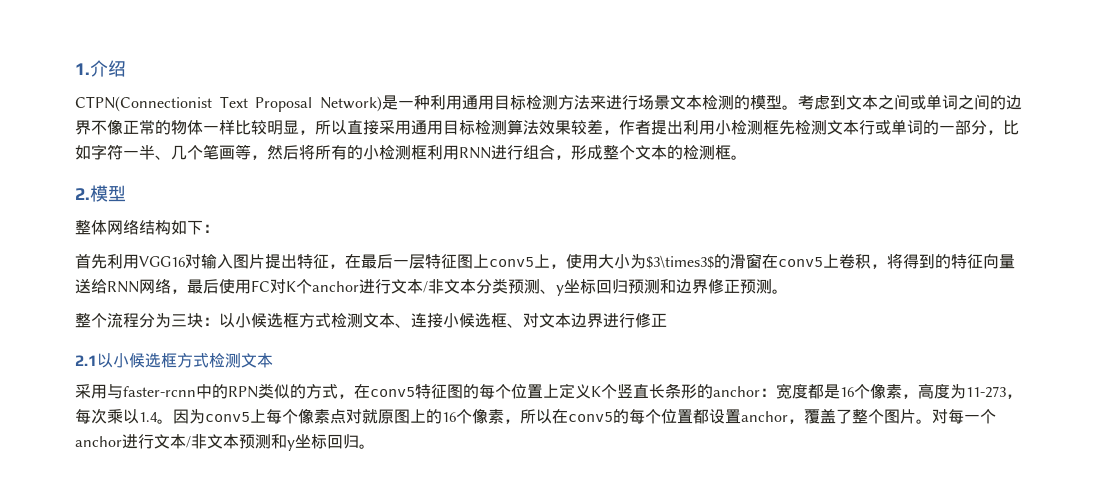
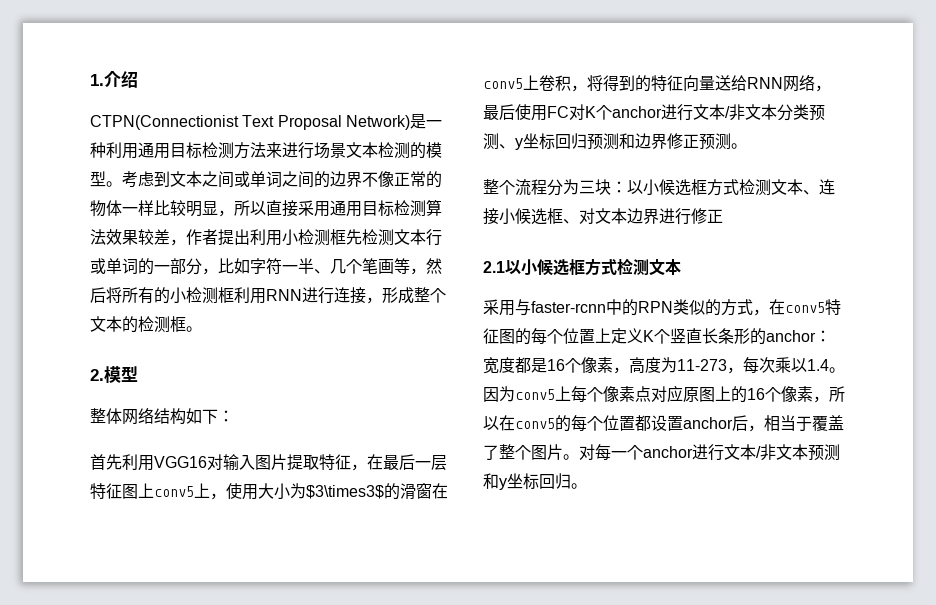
[523,144,555,160] 组合 -> [334,287,366,304] 连接
[281,254,297,269] 出 -> [303,455,319,470] 取
[362,409,378,424] 就 -> [667,385,683,402] 应
[788,419,804,424] ， -> [732,415,812,432] 后，相当于

